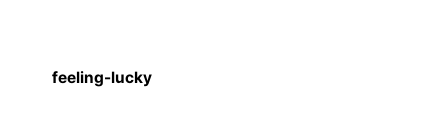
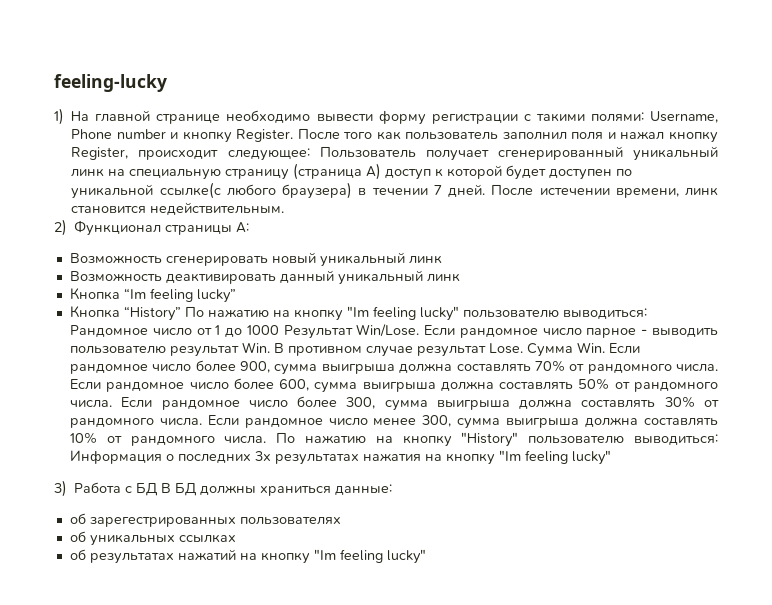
(152, 79) none -> [54,108,718,125] [71,128,718,143] [71,146,718,161] [70,163,633,180] [71,182,718,199] [71,202,285,215] [54,219,250,236] [69,252,442,267] [69,270,460,285] [69,288,236,303] [69,306,647,321] [69,324,719,339] [69,342,640,357] [69,360,718,375] [69,378,718,393] [69,396,719,411] [69,415,718,429] [69,432,718,447] [69,450,611,465] [54,480,393,497] [69,513,341,527] [69,531,236,546] [69,549,426,564] // 1) На главной странице необходимо вывести форму регистрации с такими полями: Username, Phone number и кнопку Register. После того как пользователь заполнил поля и нажал кнопку Register, происходит следующее: Пользователь получает сгенерированный уникальный линк на специальную страницу (страница А) доступ к которой будет доступен по уникальной ссылке(c любого браузера) в течении 7 дней. После истечении времени, линк становится недействительным. // 2) Функционал страницы А: // Возможность сгенерировать новый уникальный линк // Возможность деактивировать данный уникальный линк // Кнопка “Im feeling lucky” // Кнопка “History” По нажатию на кнопку "Im feeling lucky" пользователю выводиться: Рандомное число от 1 до 1000 Результат Win/Lose. Если рандомное число парное - выводить пользователю результат Win. В противном случае результат Lose. Сумма Win. Если рандомное число более 900, сумма выигрыша должна составлять 70% от рандомного числа. Если рандомное число более 600, сумма выигрыша должна составлять 50% от рандомного числа. Если рандомное число более 300, сумма выигрыша должна составлять 30% от рандомного числа. Если рандомное число менее 300, сумма выигрыша должна составлять 10% от рандомного числа. По нажатию на кнопку "History" пользователю выводиться: Информация о последних 3х результатах нажатия на кнопку "Im feeling lucky" // 3) Работа с БД В БД должны храниться данные: // об зарегестрированных пользователях // об уникальных ссылках // об результатах нажатий на кнопку "Im feeling lucky"

